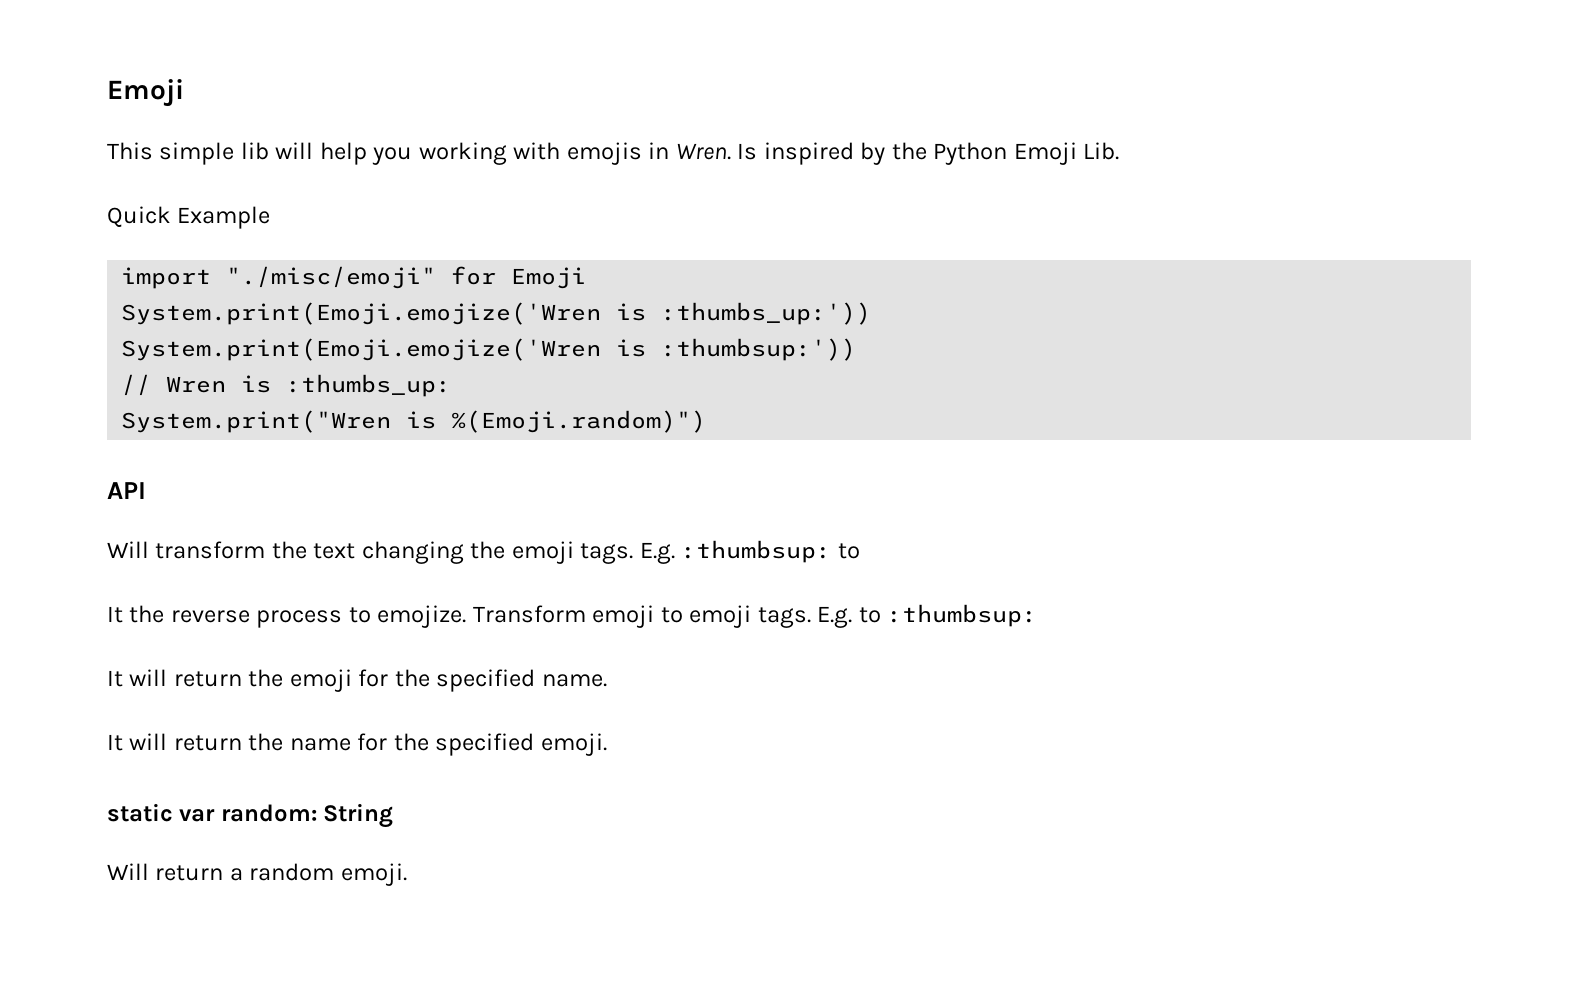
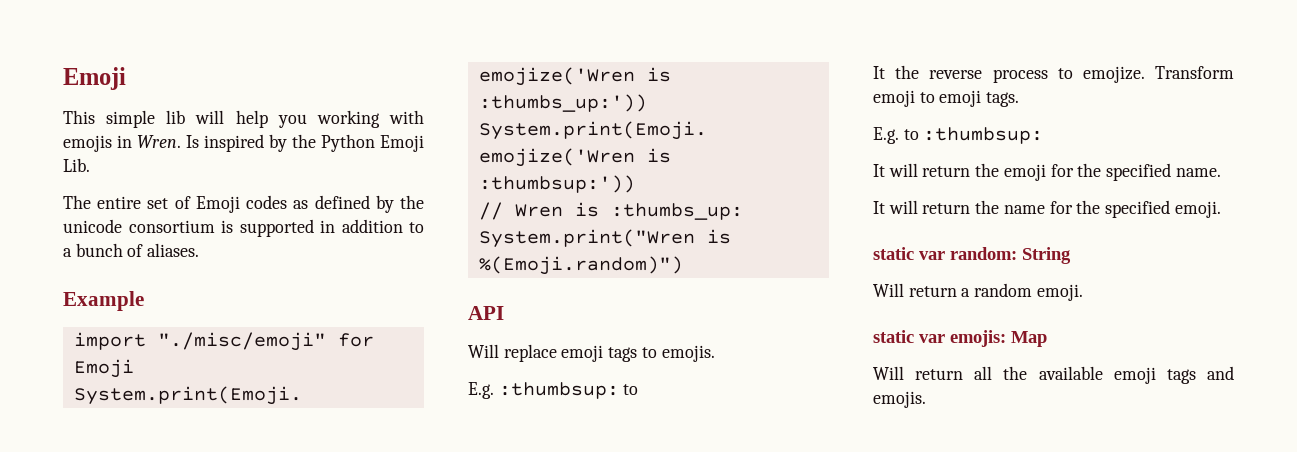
[107,206,171,228] Quick -> [63,195,424,213] [63,219,424,237] [63,243,200,257] The entire set of Emoji codes as defined by the unicode consortium is supported in addition to a bunch of aliases. //
[155,541,634,564] transform the text changing the emoji tags. -> [503,344,715,362] replace emoji tags to emojis. //
(811, 617) none -> (1020, 99) //
(407, 874) none -> [873,330,1047,347] [873,366,1234,384] [873,391,926,408] // static var emojis: Map // Will return all the available emoji tags and emojis.

